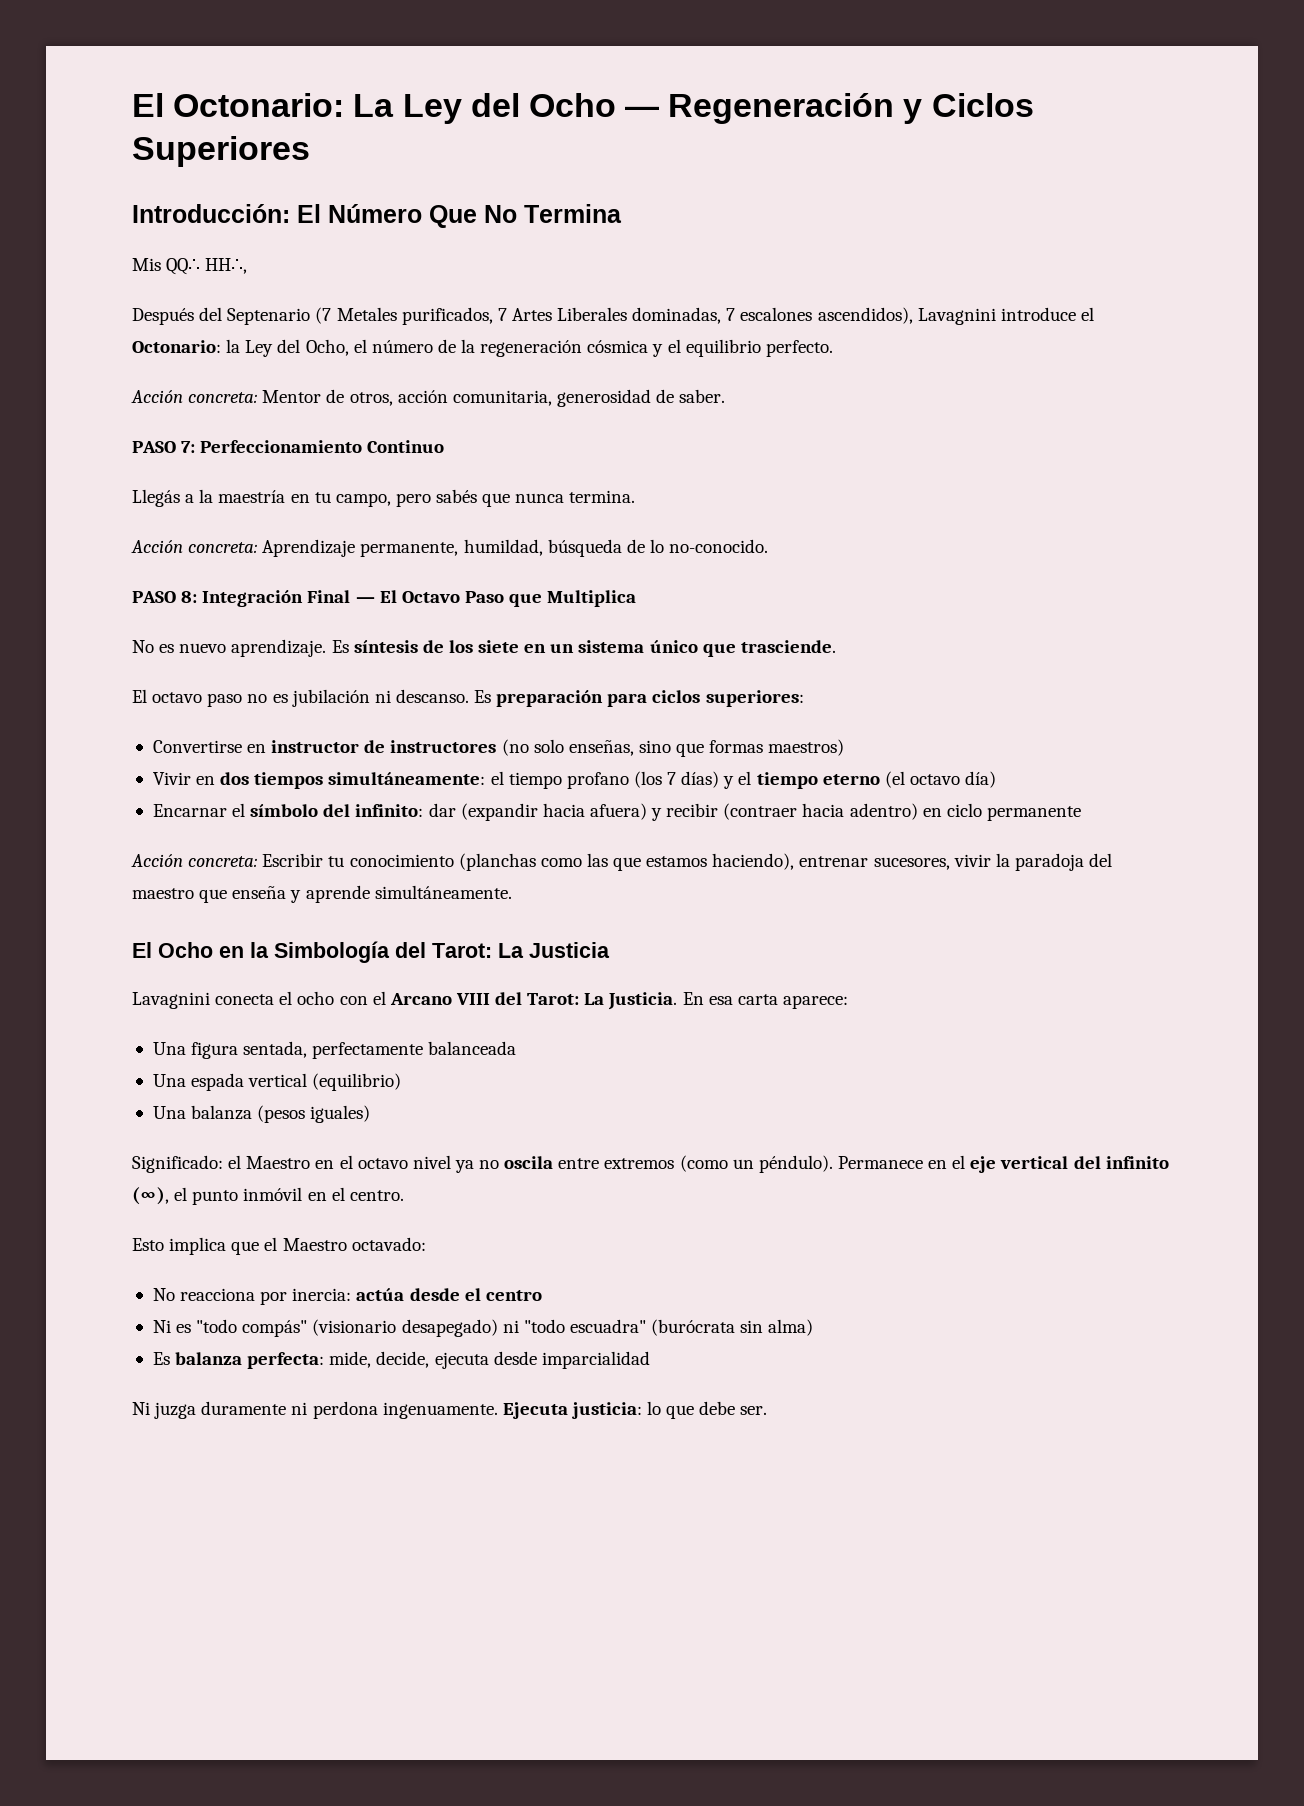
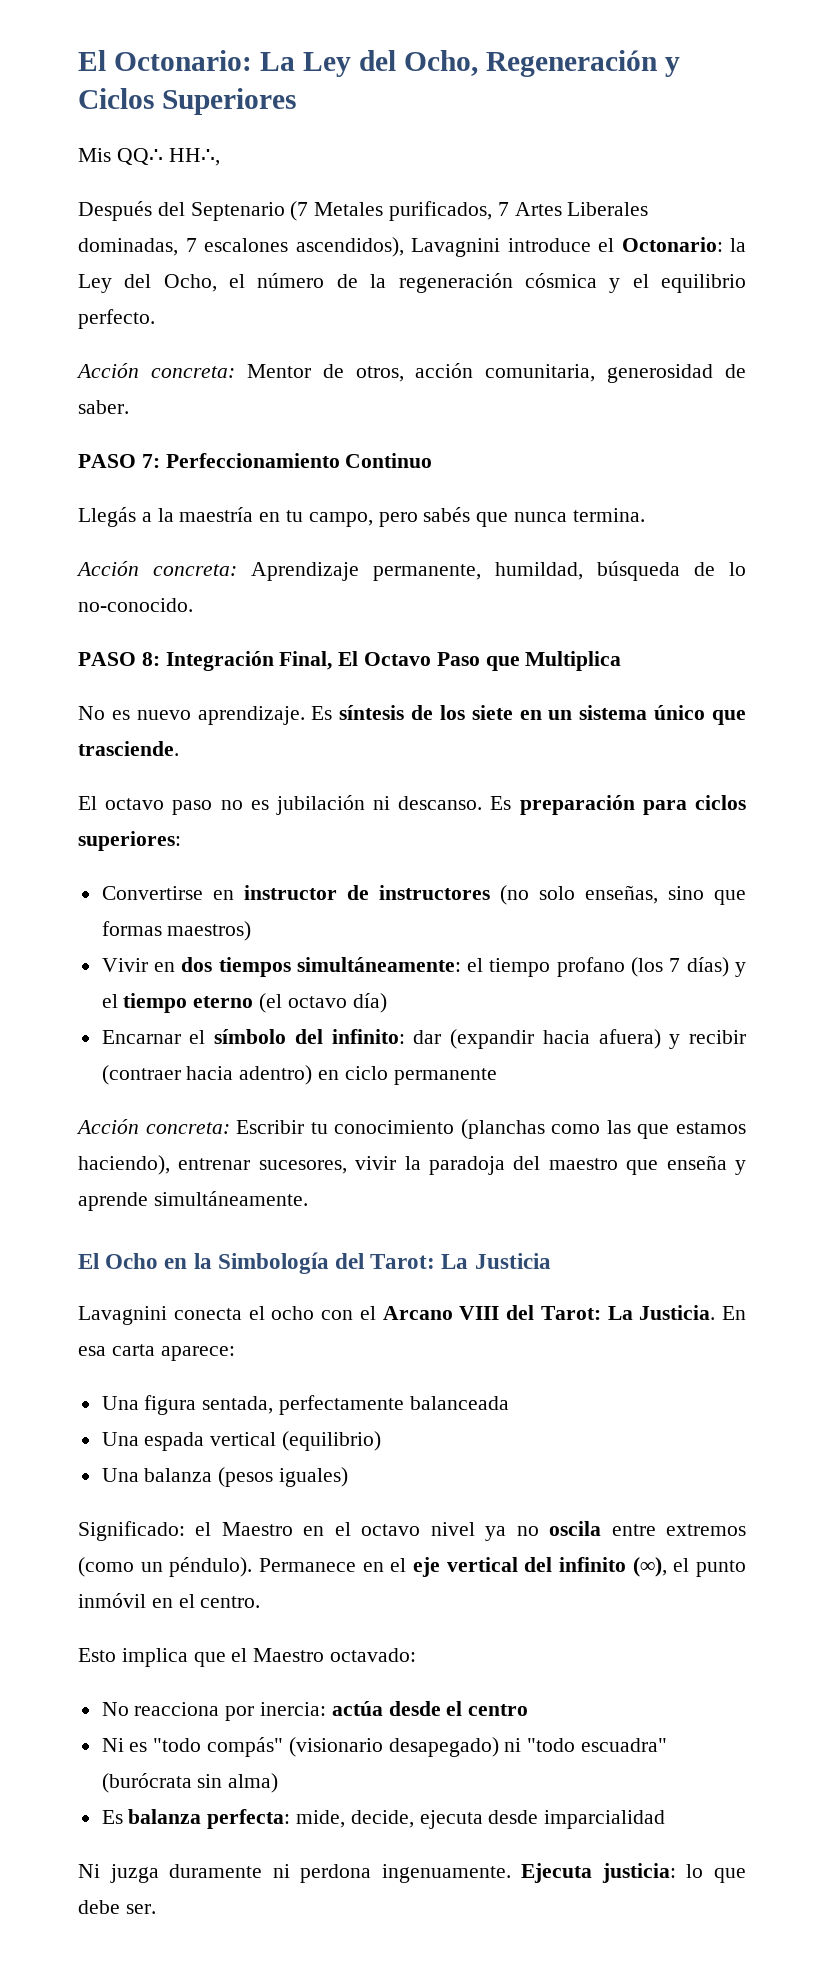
[528,93,660,117] Ocho — -> [403,50,478,76] Ocho,
[132,204,622,228] // Introducción: El Número Que No Termina -> (296, 101) none
[307,590,375,603] Final — -> [279,651,333,670] Final,

